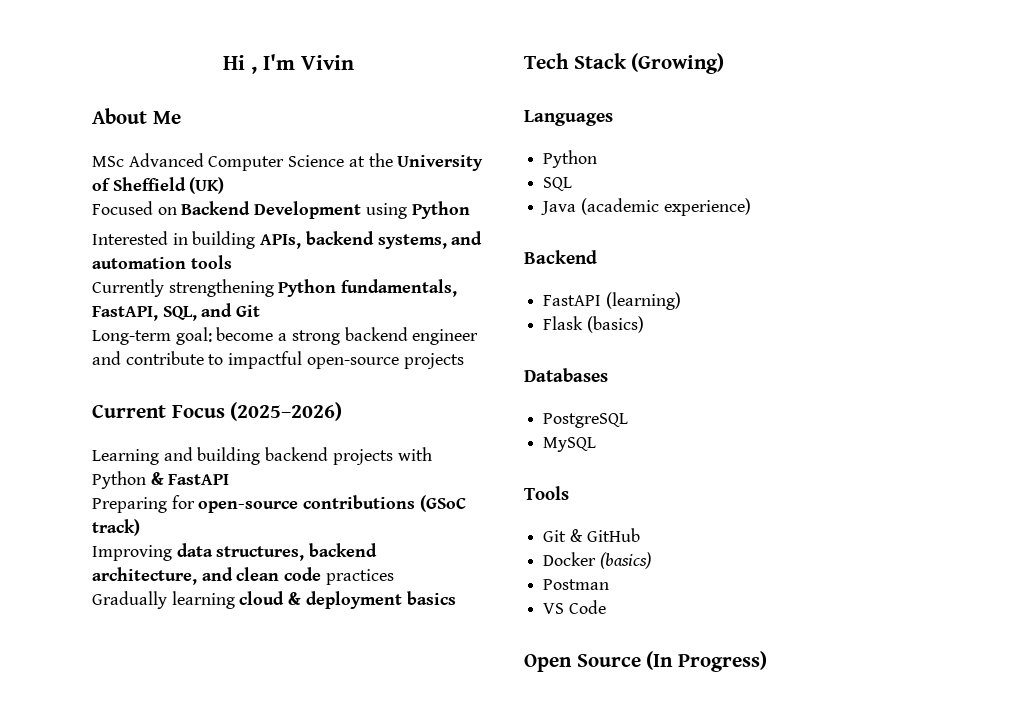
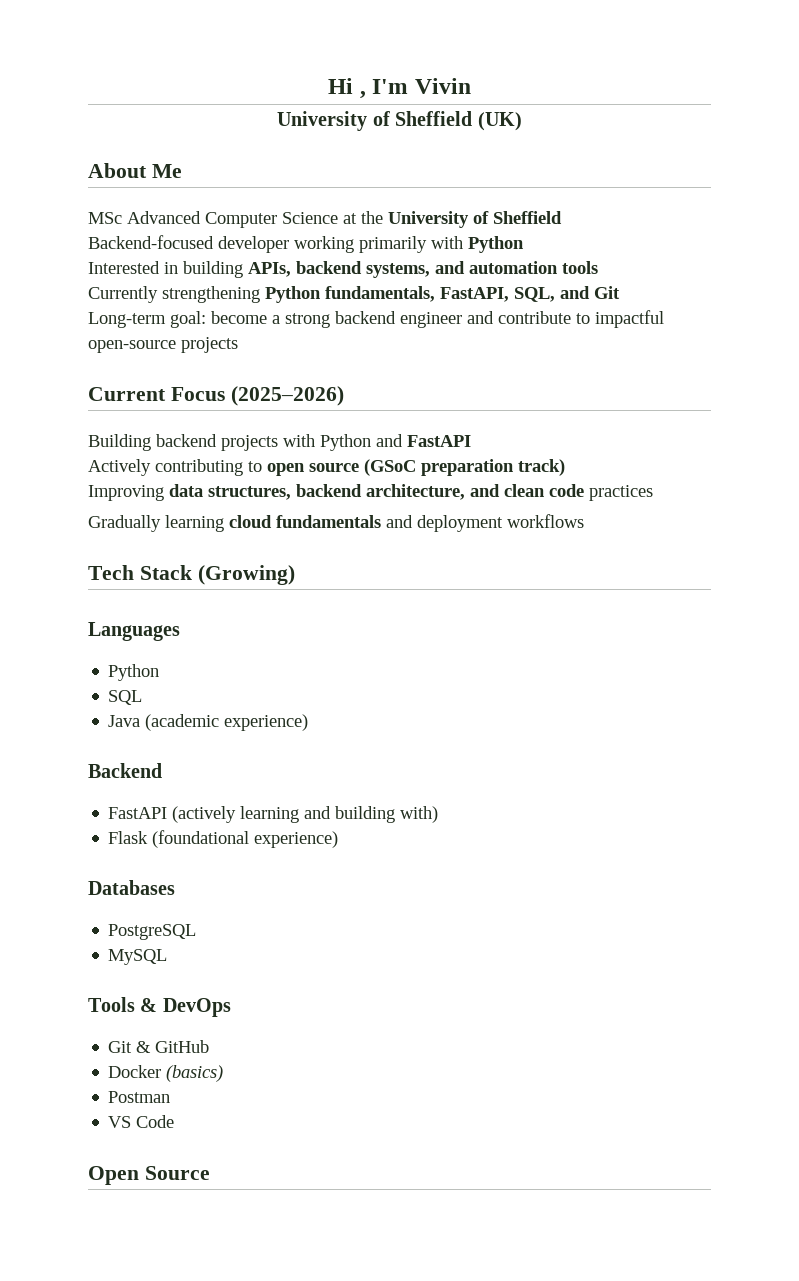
(354, 62) none -> [277,111,522,131] // University of Sheffield (UK)
[189,177,225,194] [92,201,407,219] (UK) // Focused on Backend Development using -> [88,235,463,253] // Backend-focused developer working primarily with
[92,447,261,465] Learning and building -> [88,434,151,451] Building
[150,472,164,485] & -> [376,434,403,447] and
[92,495,466,513] Preparing for open-source contributions (GSoC -> [88,459,514,476] Actively contributing to open source (GSoC preparation
[288,591,456,609] & deployment basics -> [276,514,584,532] fundamentals and deployment workflows
[605,292,681,310] (learning) -> [172,806,439,823] (actively learning and building with)
[586,316,644,333] (basics) -> [152,830,339,848] (foundational experience)
(569, 493) none -> [140,998,231,1017] & DevOps
[646,651,767,672] (In Progress) -> (210, 1173) none

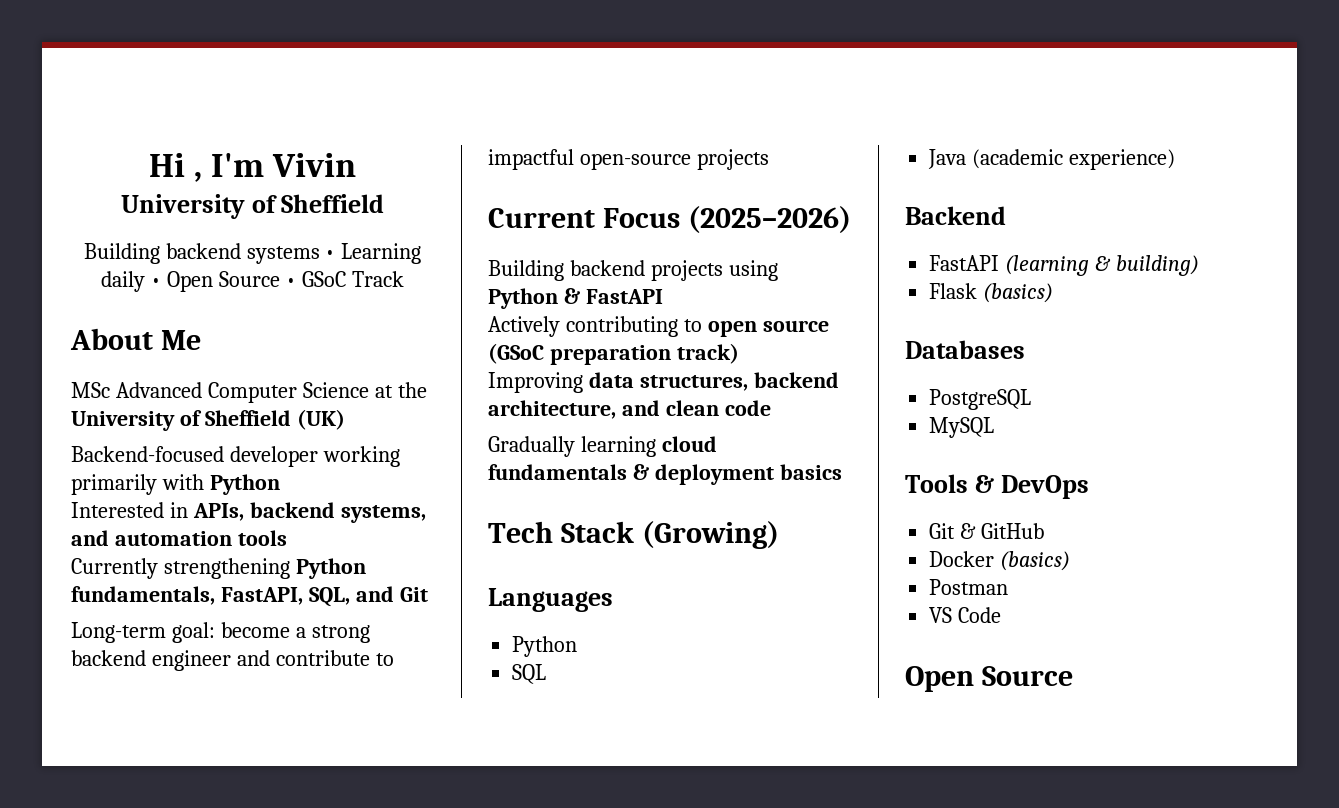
[477,112,522,131] (UK) -> [83,243,422,264] [101,271,404,292] // Building backend systems • Learning daily • Open Source • GSoC Track
(562, 217) none -> [296,409,345,430] (UK)
[183,261,243,278] building -> (188, 510) none
[283,434,403,451] with Python and -> [728,260,778,281] [488,288,580,309] using Python &
[589,485,653,501] practices -> (771, 408) none
[386,514,584,532] and deployment workflows -> [632,464,842,485] & deployment basics
[172,806,439,823] (actively learning and building with) -> [1005,255,1200,276] (learning & building)
[152,830,339,848] (foundational experience) -> [983,283,1054,303] (basics)

